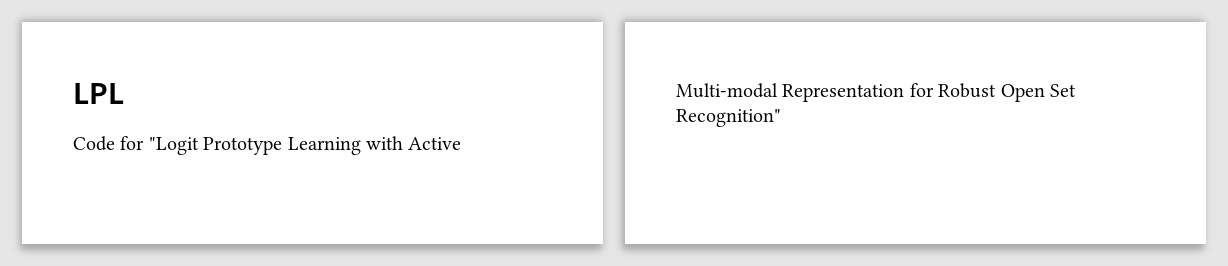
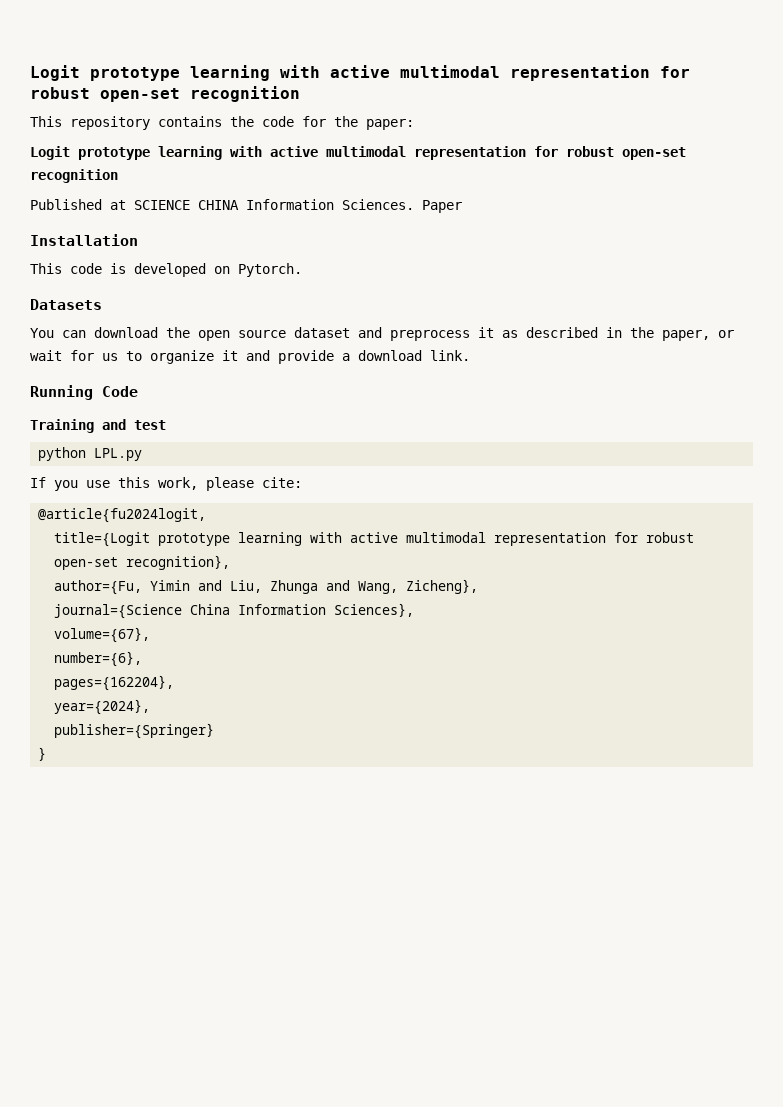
[73,83,124,104] [73,136,462,155] [676,83,1076,102] [676,109,781,127] LPL // Code for "Logit Prototype Learning with Active Multi-modal Representation for Robust Open Set Recognition" -> [30,65,690,81] [30,86,300,102] [30,116,414,130] [30,146,686,160] [30,169,118,183] [30,199,462,213] [30,234,138,246] [30,263,302,277] [30,299,102,310] [30,327,734,341] [30,350,470,364] [30,385,138,400] [30,419,166,433] [38,447,143,461] [30,477,302,491] [38,508,207,523] [54,532,695,547] [54,555,231,570] [54,579,479,595] [54,603,415,619] [54,627,151,643] [54,651,143,667] [54,675,175,691] [54,699,151,715] [54,723,215,739] [38,747,47,761] Logit prototype learning with active multimodal representation for robust open-set recognition // This repository contains the code for the paper: // Logit prototype learning with active multimodal representation for robust open-set recognition // Published at SCIENCE CHINA Information Sciences. Paper // Installation // This code is developed on Pytorch. // Datasets // You can download the open source dataset and preprocess it as described in the paper, or wait for us to organize it and provide a download link. // Running Code // Training and test // python LPL.py // If you use this work, please cite: // @article{fu2024logit, // title={Logit prototype learning with active multimodal representation for robust open-set recognition}, // author={Fu, Yimin and Liu, Zhunga and Wang, Zicheng}, // journal={Science China Information Sciences}, // volume={67}, // number={6}, // pages={162204}, // year={2024}, // publisher={Springer} // }

